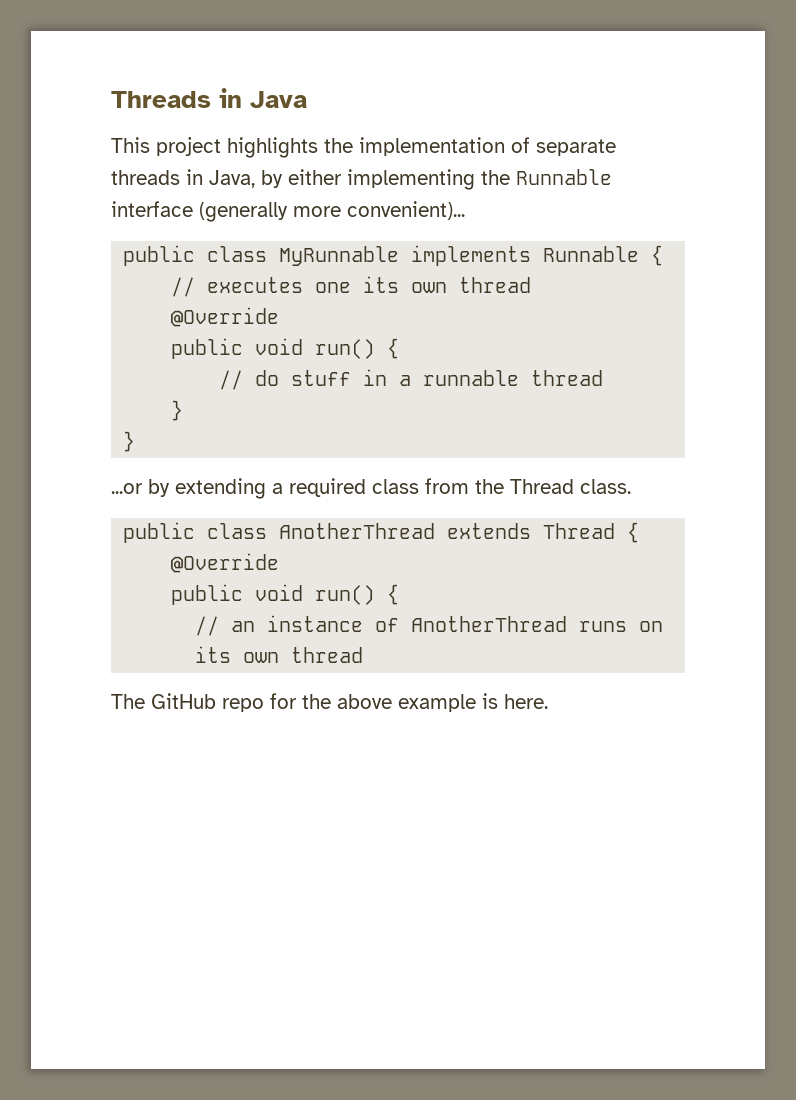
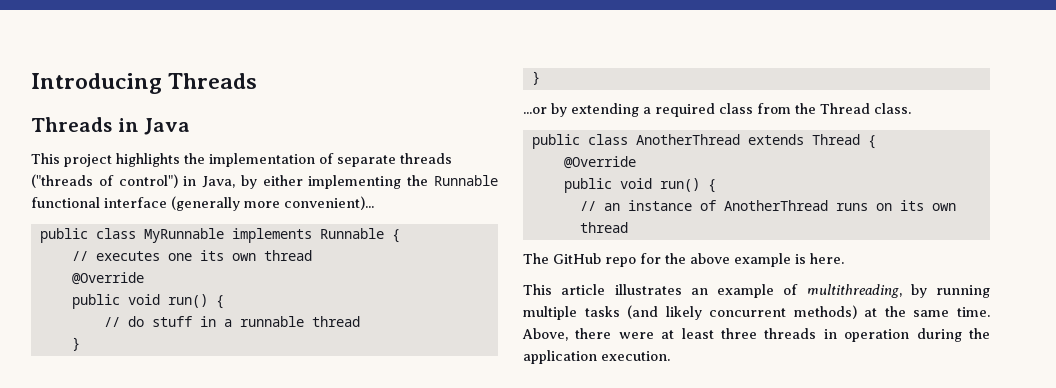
(111, 99) none -> [31,73,258,94] Introducing Threads //
(180, 177) none -> [31,174,178,188] ("threads of control")
(612, 177) none -> [31,197,100,208] functional
(548, 701) none -> [523,284,990,298] [523,305,990,320] [522,328,990,342] [523,350,670,364] // This article illustrates an example of multithreading, by running multiple tasks (and likely concurrent methods) at the same time. Above, there were at least three threads in operation during the application execution.

